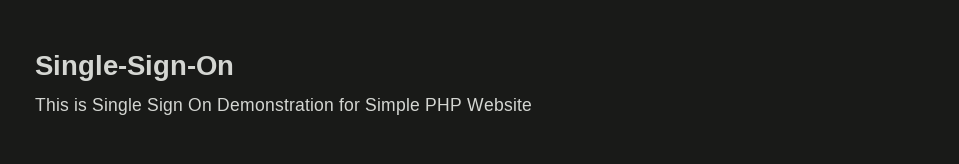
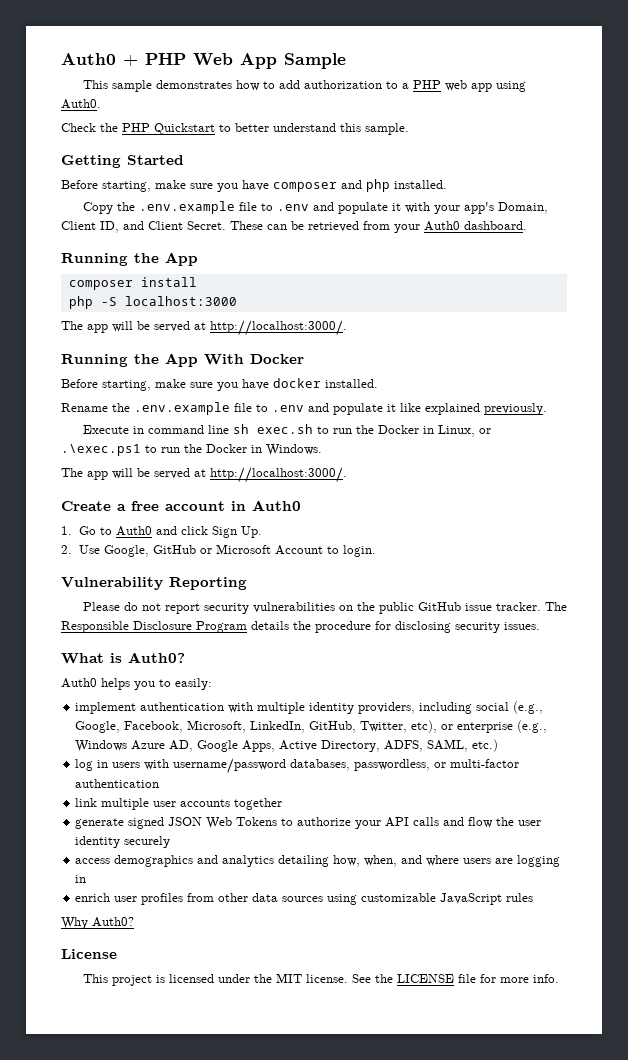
[35,55,234,81] [35,98,532,115] Single-Sign-On // This is Single Sign On Demonstration for Simple PHP Website -> [61,53,346,69] [82,80,526,92] [61,99,101,109] [61,123,409,135] [61,155,184,168] [61,179,447,192] [82,201,548,214] [61,221,527,233] [61,252,198,266] [68,277,197,290] [68,296,237,309] [61,320,347,336] [61,353,304,367] [61,378,378,391] [61,402,547,415] [82,424,491,437] [61,444,322,456] [61,467,347,483] [61,500,301,511] [61,526,262,538] [61,544,376,557] [61,577,247,590] [82,602,567,614] [61,621,540,633] [61,652,185,664] [61,678,212,690] [75,701,544,714] [75,720,548,733] [75,739,499,752] [75,758,520,774] [75,779,160,788] [75,798,283,810] [75,817,542,829] [75,836,171,848] [75,855,561,867] [75,875,87,883] [75,893,534,905] [61,917,134,929] [61,949,117,959] [82,973,559,986] Auth0 + PHP Web App Sample // This sample demonstrates how to add authorization to a PHP web app using Auth0. // Check the PHP Quickstart to better understand this sample. // Getting Started // Before starting, make sure you have composer and php installed. // Copy the .env.example file to .env and populate it with your app's Domain, Client ID, and Client Secret. These can be retrieved from your Auth0 dashboard. // Running the App // composer install // php -S localhost:3000 // The app will be served at http://localhost:3000/. // Running the App With Docker // Before starting, make sure you have docker installed. // Rename the .env.example file to .env and populate it like explained previously. // Execute in command line sh exec.sh to run the Docker in Linux, or .\exec.ps1 to run the Docker in Windows. // The app will be served at http://localhost:3000/. // Create a free account in Auth0 // 1. Go to Auth0 and click Sign Up. // 2. Use Google, GitHub or Microsoft Account to login. // Vulnerability Reporting // Please do not report security vulnerabilities on the public GitHub issue tracker. The Responsible Disclosure Program details the procedure for disclosing security issues. // What is Auth0? // Auth0 helps you to easily: // implement authentication with multiple identity providers, including social (e.g., Google, Facebook, Microsoft, LinkedIn, GitHub, Twitter, etc), or enterprise (e.g., Windows Azure AD, Google Apps, Active Directory, ADFS, SAML, etc.) // log in users with username/password databases, passwordless, or multi-factor authentication // link multiple user accounts together // generate signed JSON Web Tokens to authorize your API calls and flow the user identity securely // access demographics and analytics detailing how, when, and where users are logging in // enrich user profiles from other data sources using customizable JavaScript rules // Why Auth0? // License // This project is licensed under the MIT license. See the LICENSE file for more info.

